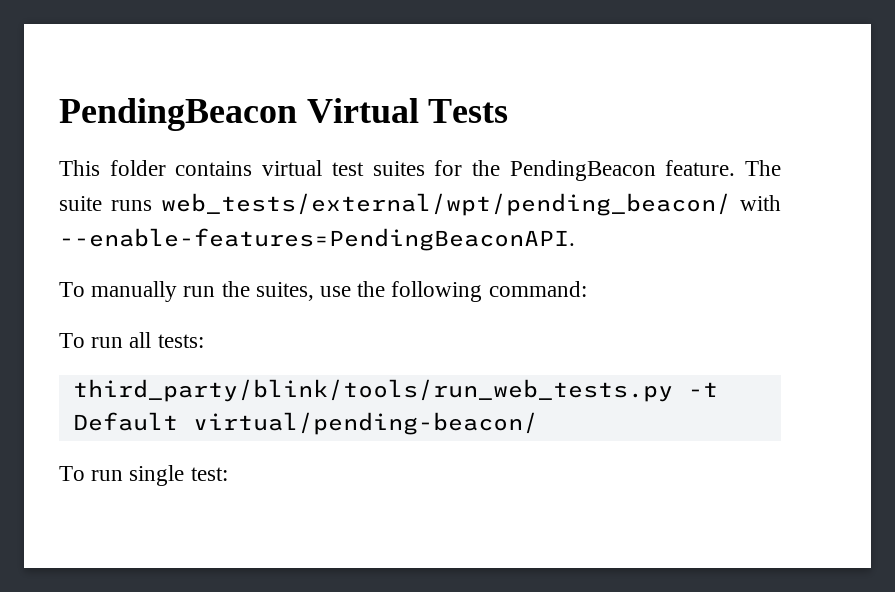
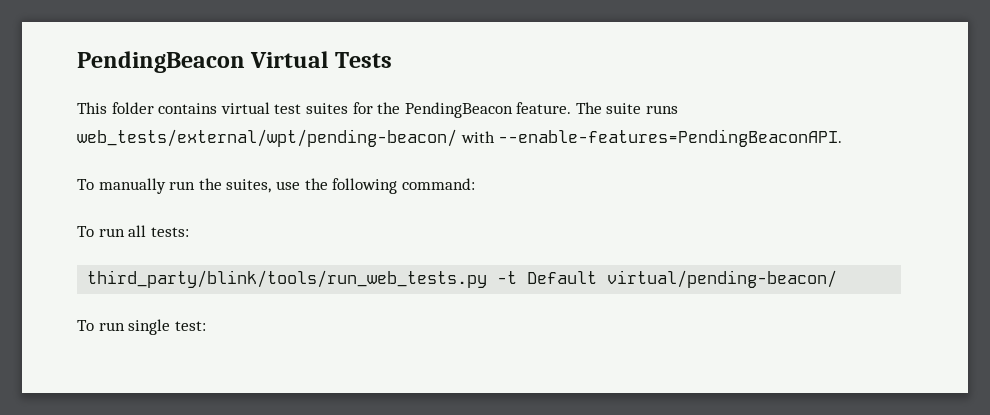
[161,193,731,216] web_tests/external/wpt/pending_beacon/ -> [77,129,457,147] web_tests/external/wpt/pending-beacon/

